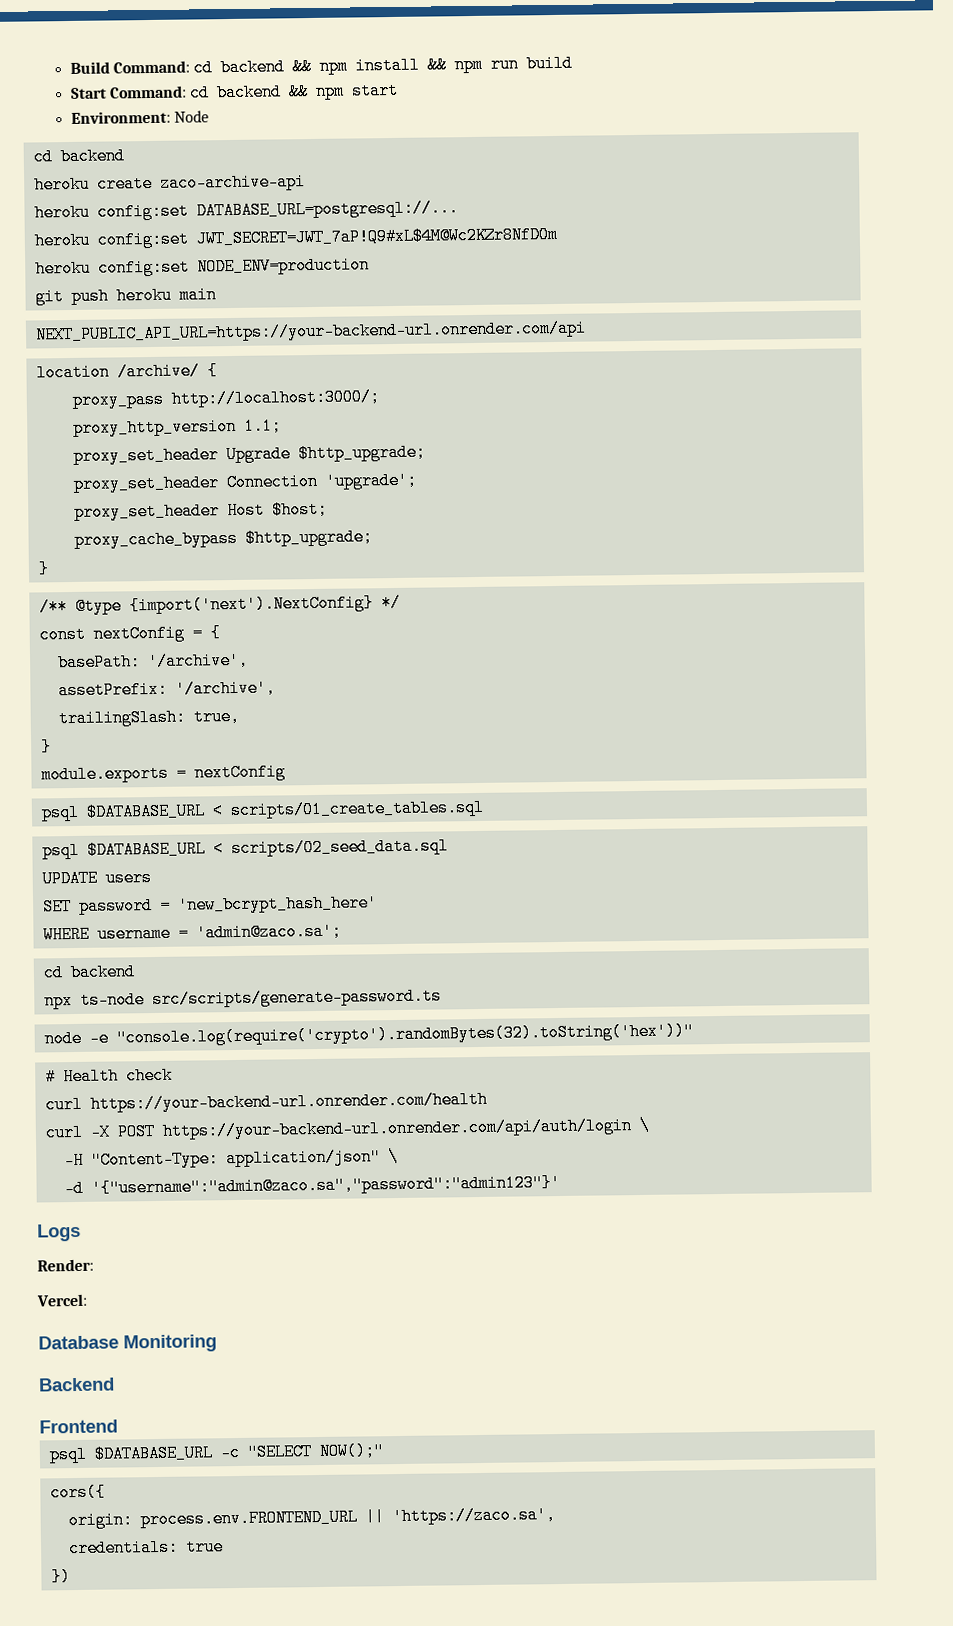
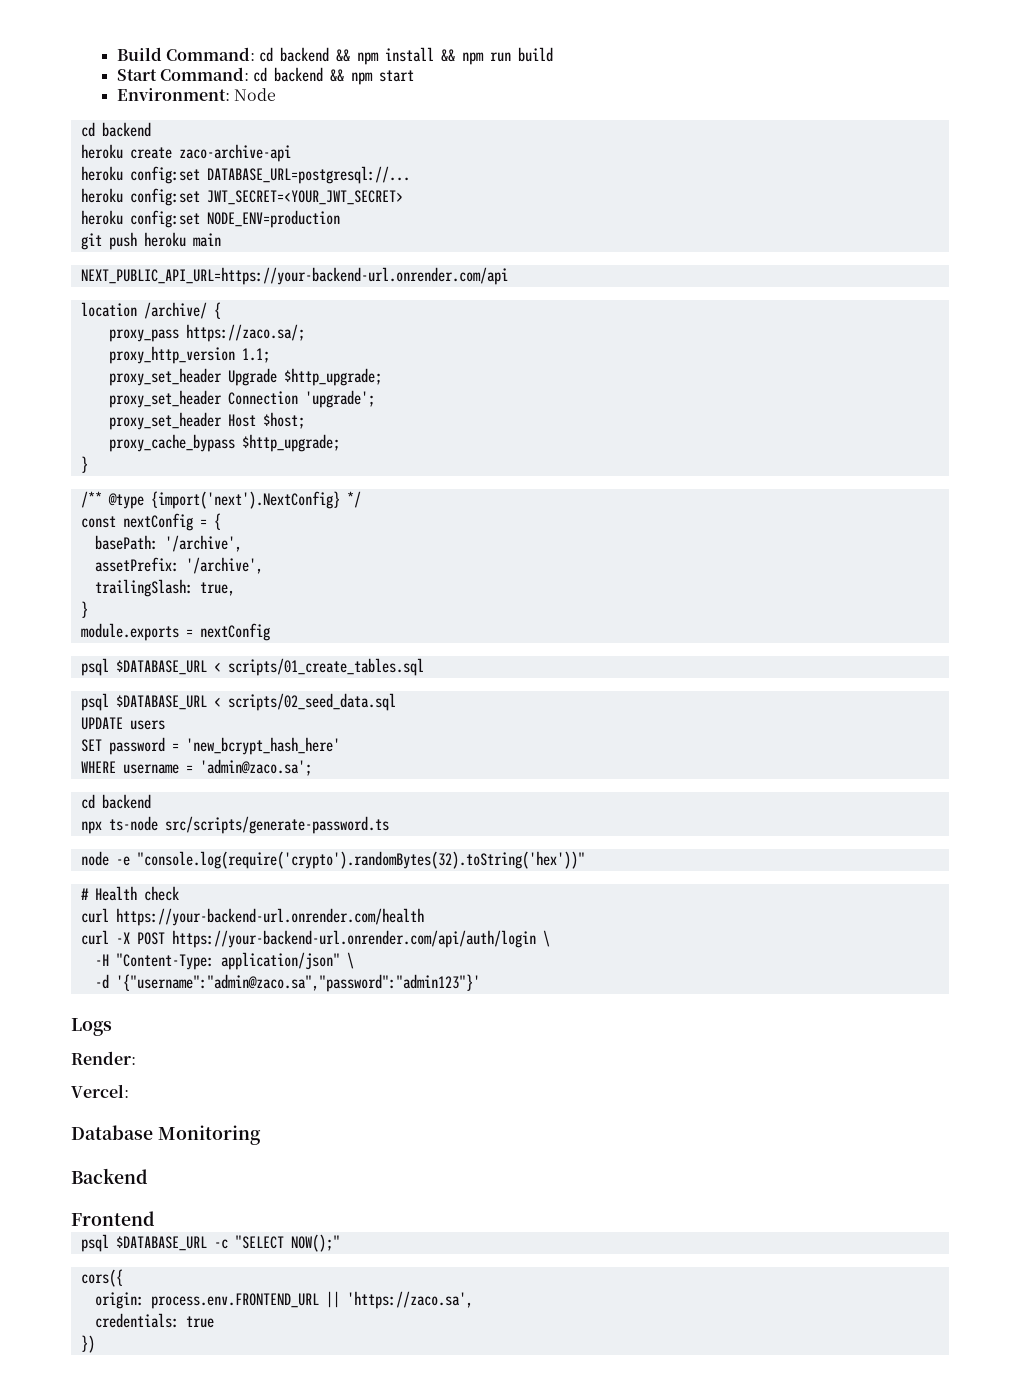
[195,225,558,248] JWT_SECRET=JWT_7aP!Q9#xL$4M@Wc2KZr8NfD0m -> [206,190,403,205] JWT_SECRET=<YOUR_JWT_SECRET>
[170,388,380,408] http://localhost:3000/; -> [185,324,305,342] https://zaco.sa/;

